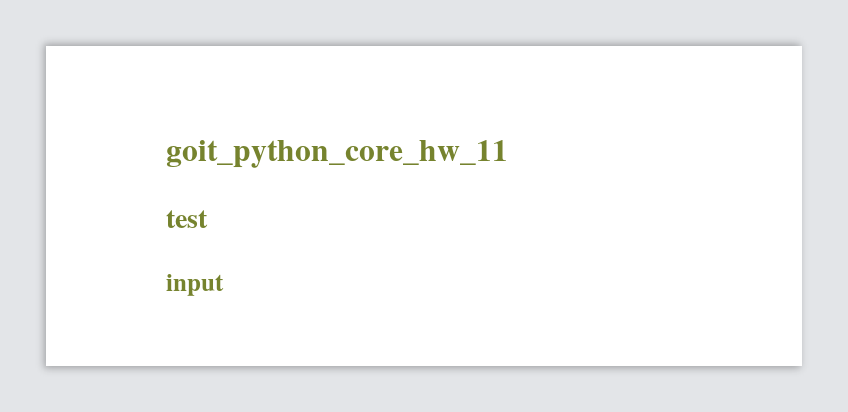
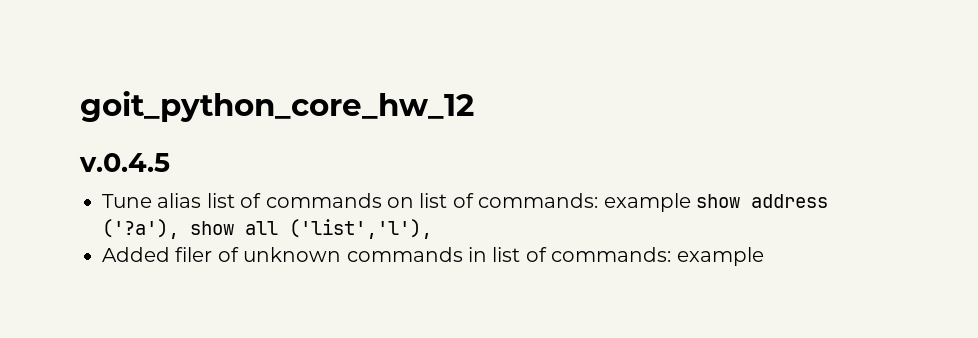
[166,140,508,168] [166,210,208,228] [166,274,224,296] goit_python_core_hw_11 // test // input -> [80,91,474,122] [79,153,170,172] [102,193,828,212] [102,219,432,239] [102,247,764,266] goit_python_core_hw_12 // v.0.4.5 // Tune alias list of commands on list of commands: example show address ('?a'), show all ('list','l'), // Added filer of unknown commands in list of commands: example

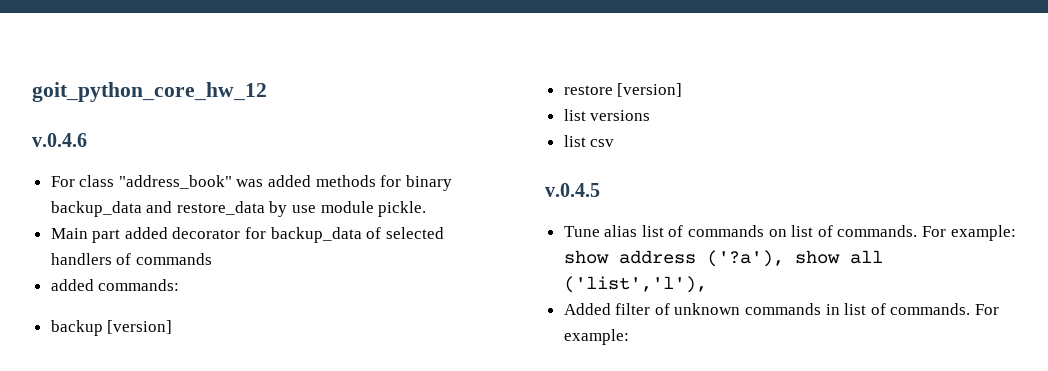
(474, 106) none -> [32,133,87,147] [50,175,452,191] [50,201,427,217] [50,227,444,243] [50,253,212,265] [50,279,180,291] [50,320,173,336] [563,83,683,97] [563,109,651,121] [563,135,615,147] // v.0.4.6 // For class "address_book" was added methods for binary backup_data and restore_data by use module pickle. // Main part added decorator for backup_data of selected handlers of commands // added commands: // backup [version] // restore [version] // list versions // list csv
[478,193,691,212] commands: example -> [837,225,1016,241] commands. For example:
[175,247,213,262] filer -> [615,303,651,315] filter
[551,247,764,266] commands: example -> [890,303,1000,315] [563,329,629,345] commands. For example:

